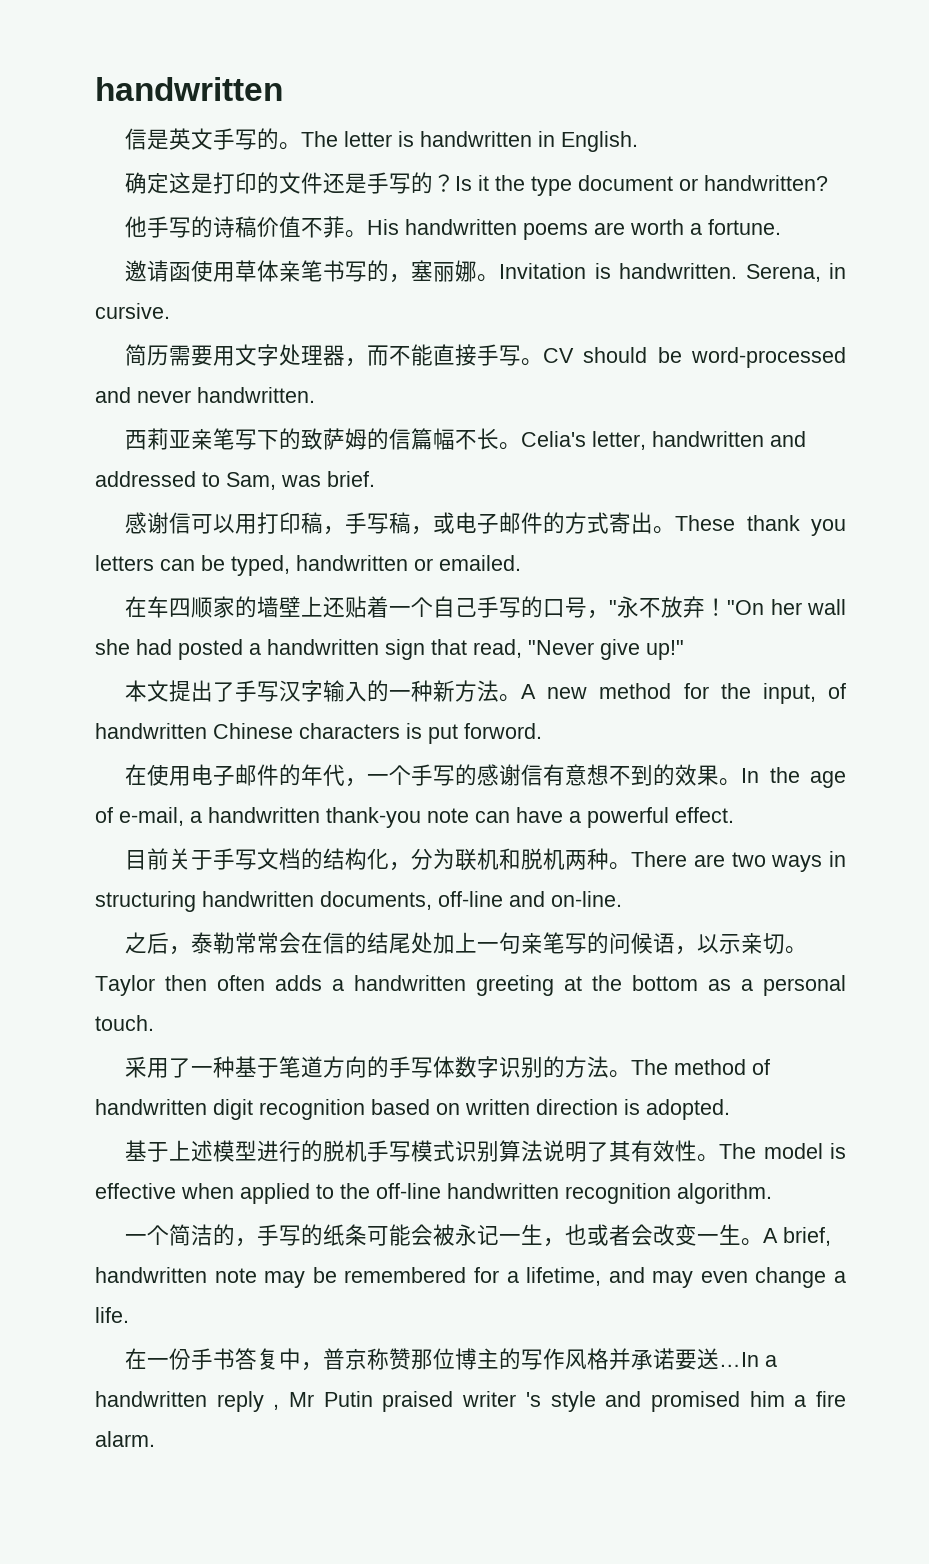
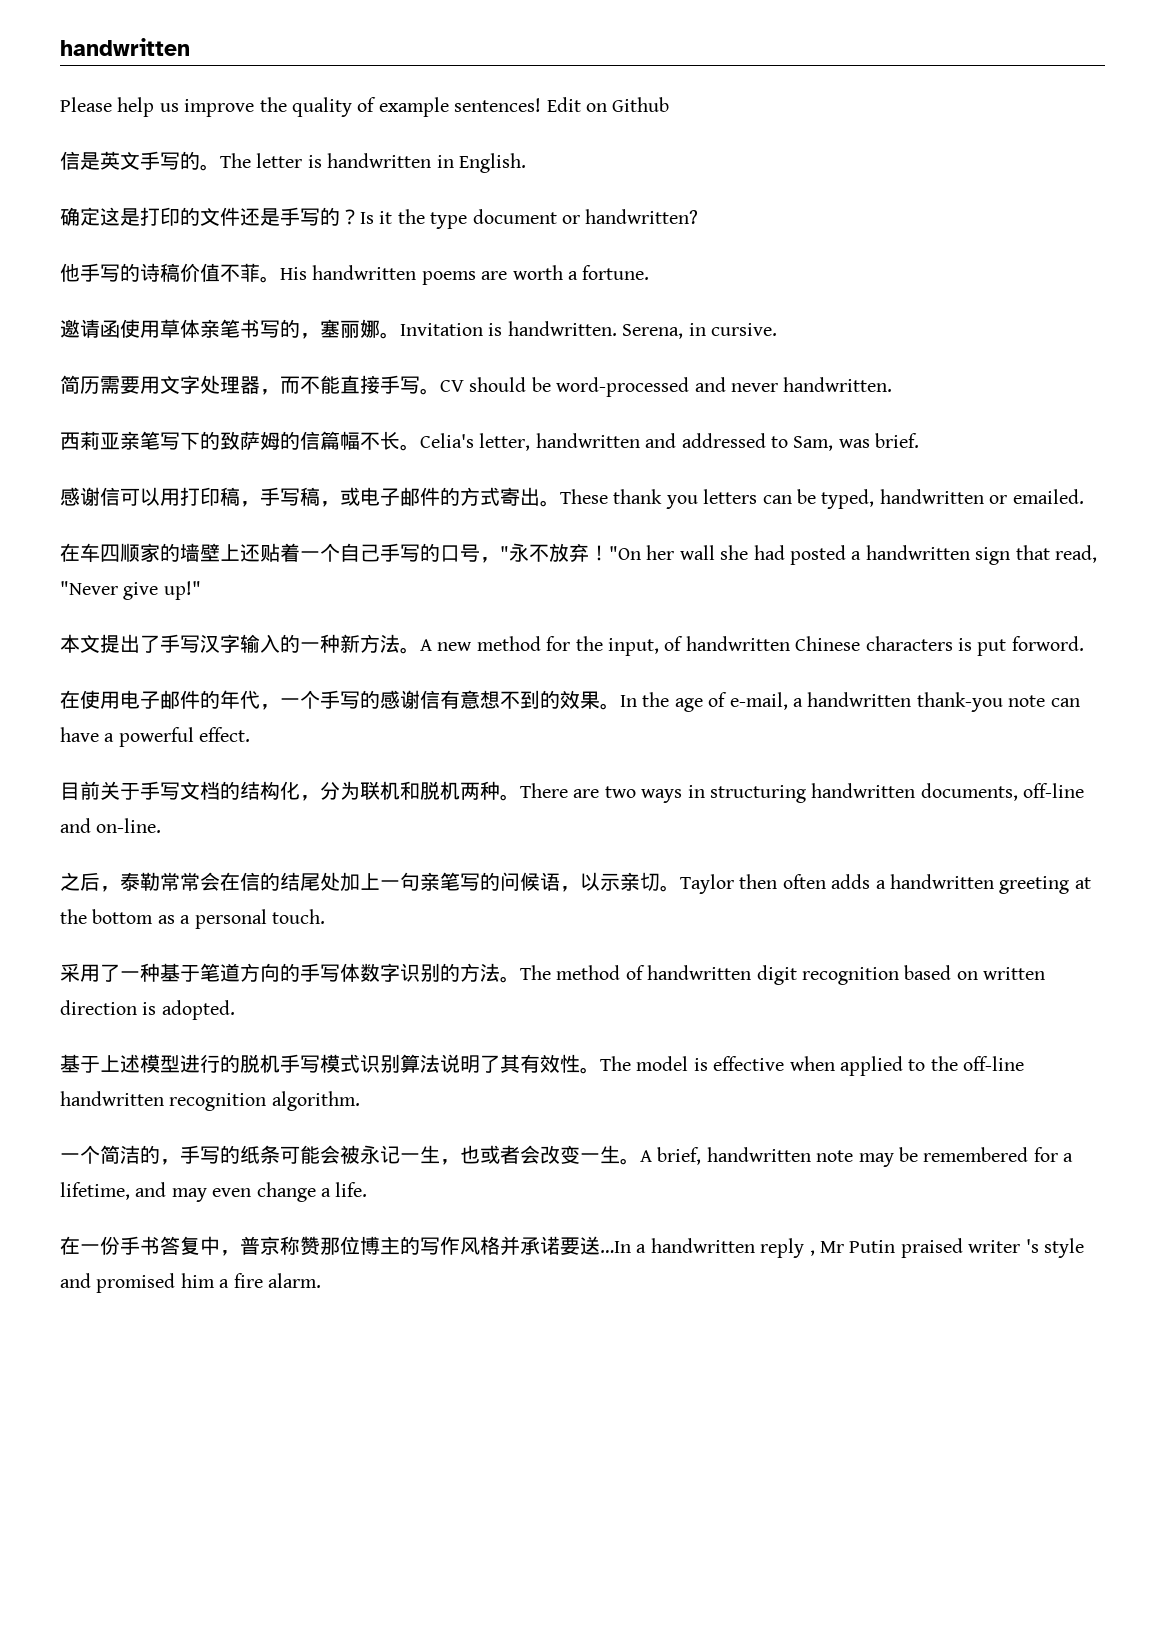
[95,77,283,101] handwritten -> [60,38,190,56] [60,97,670,117] handwritten // Please help us improve the quality of example sentences! Edit on Github

